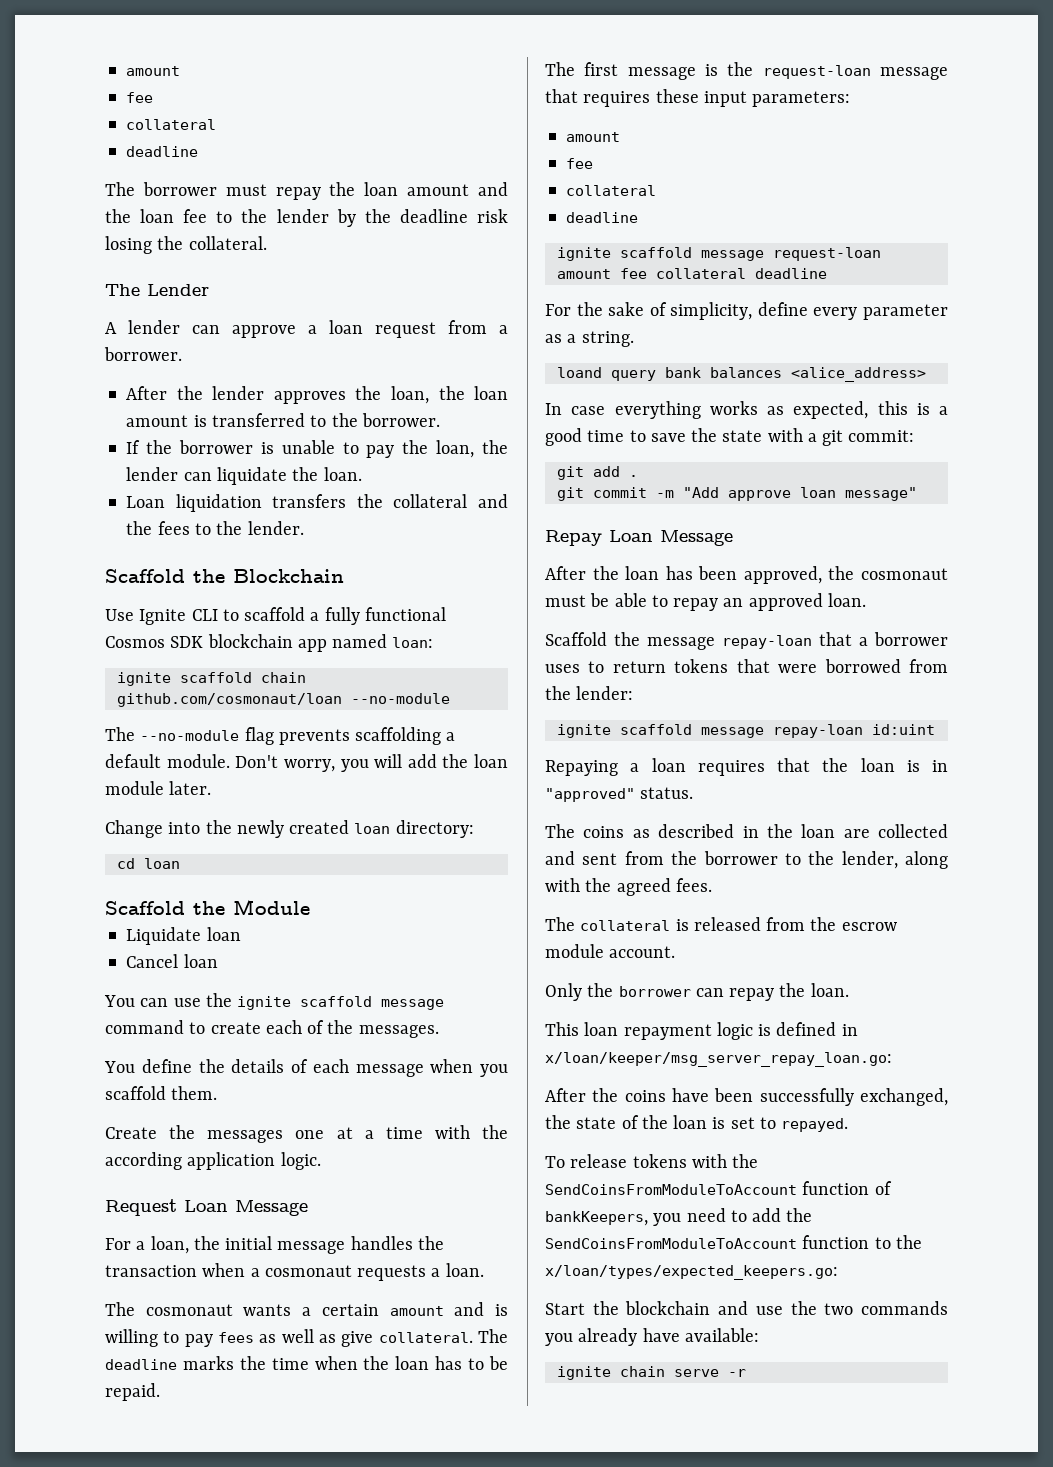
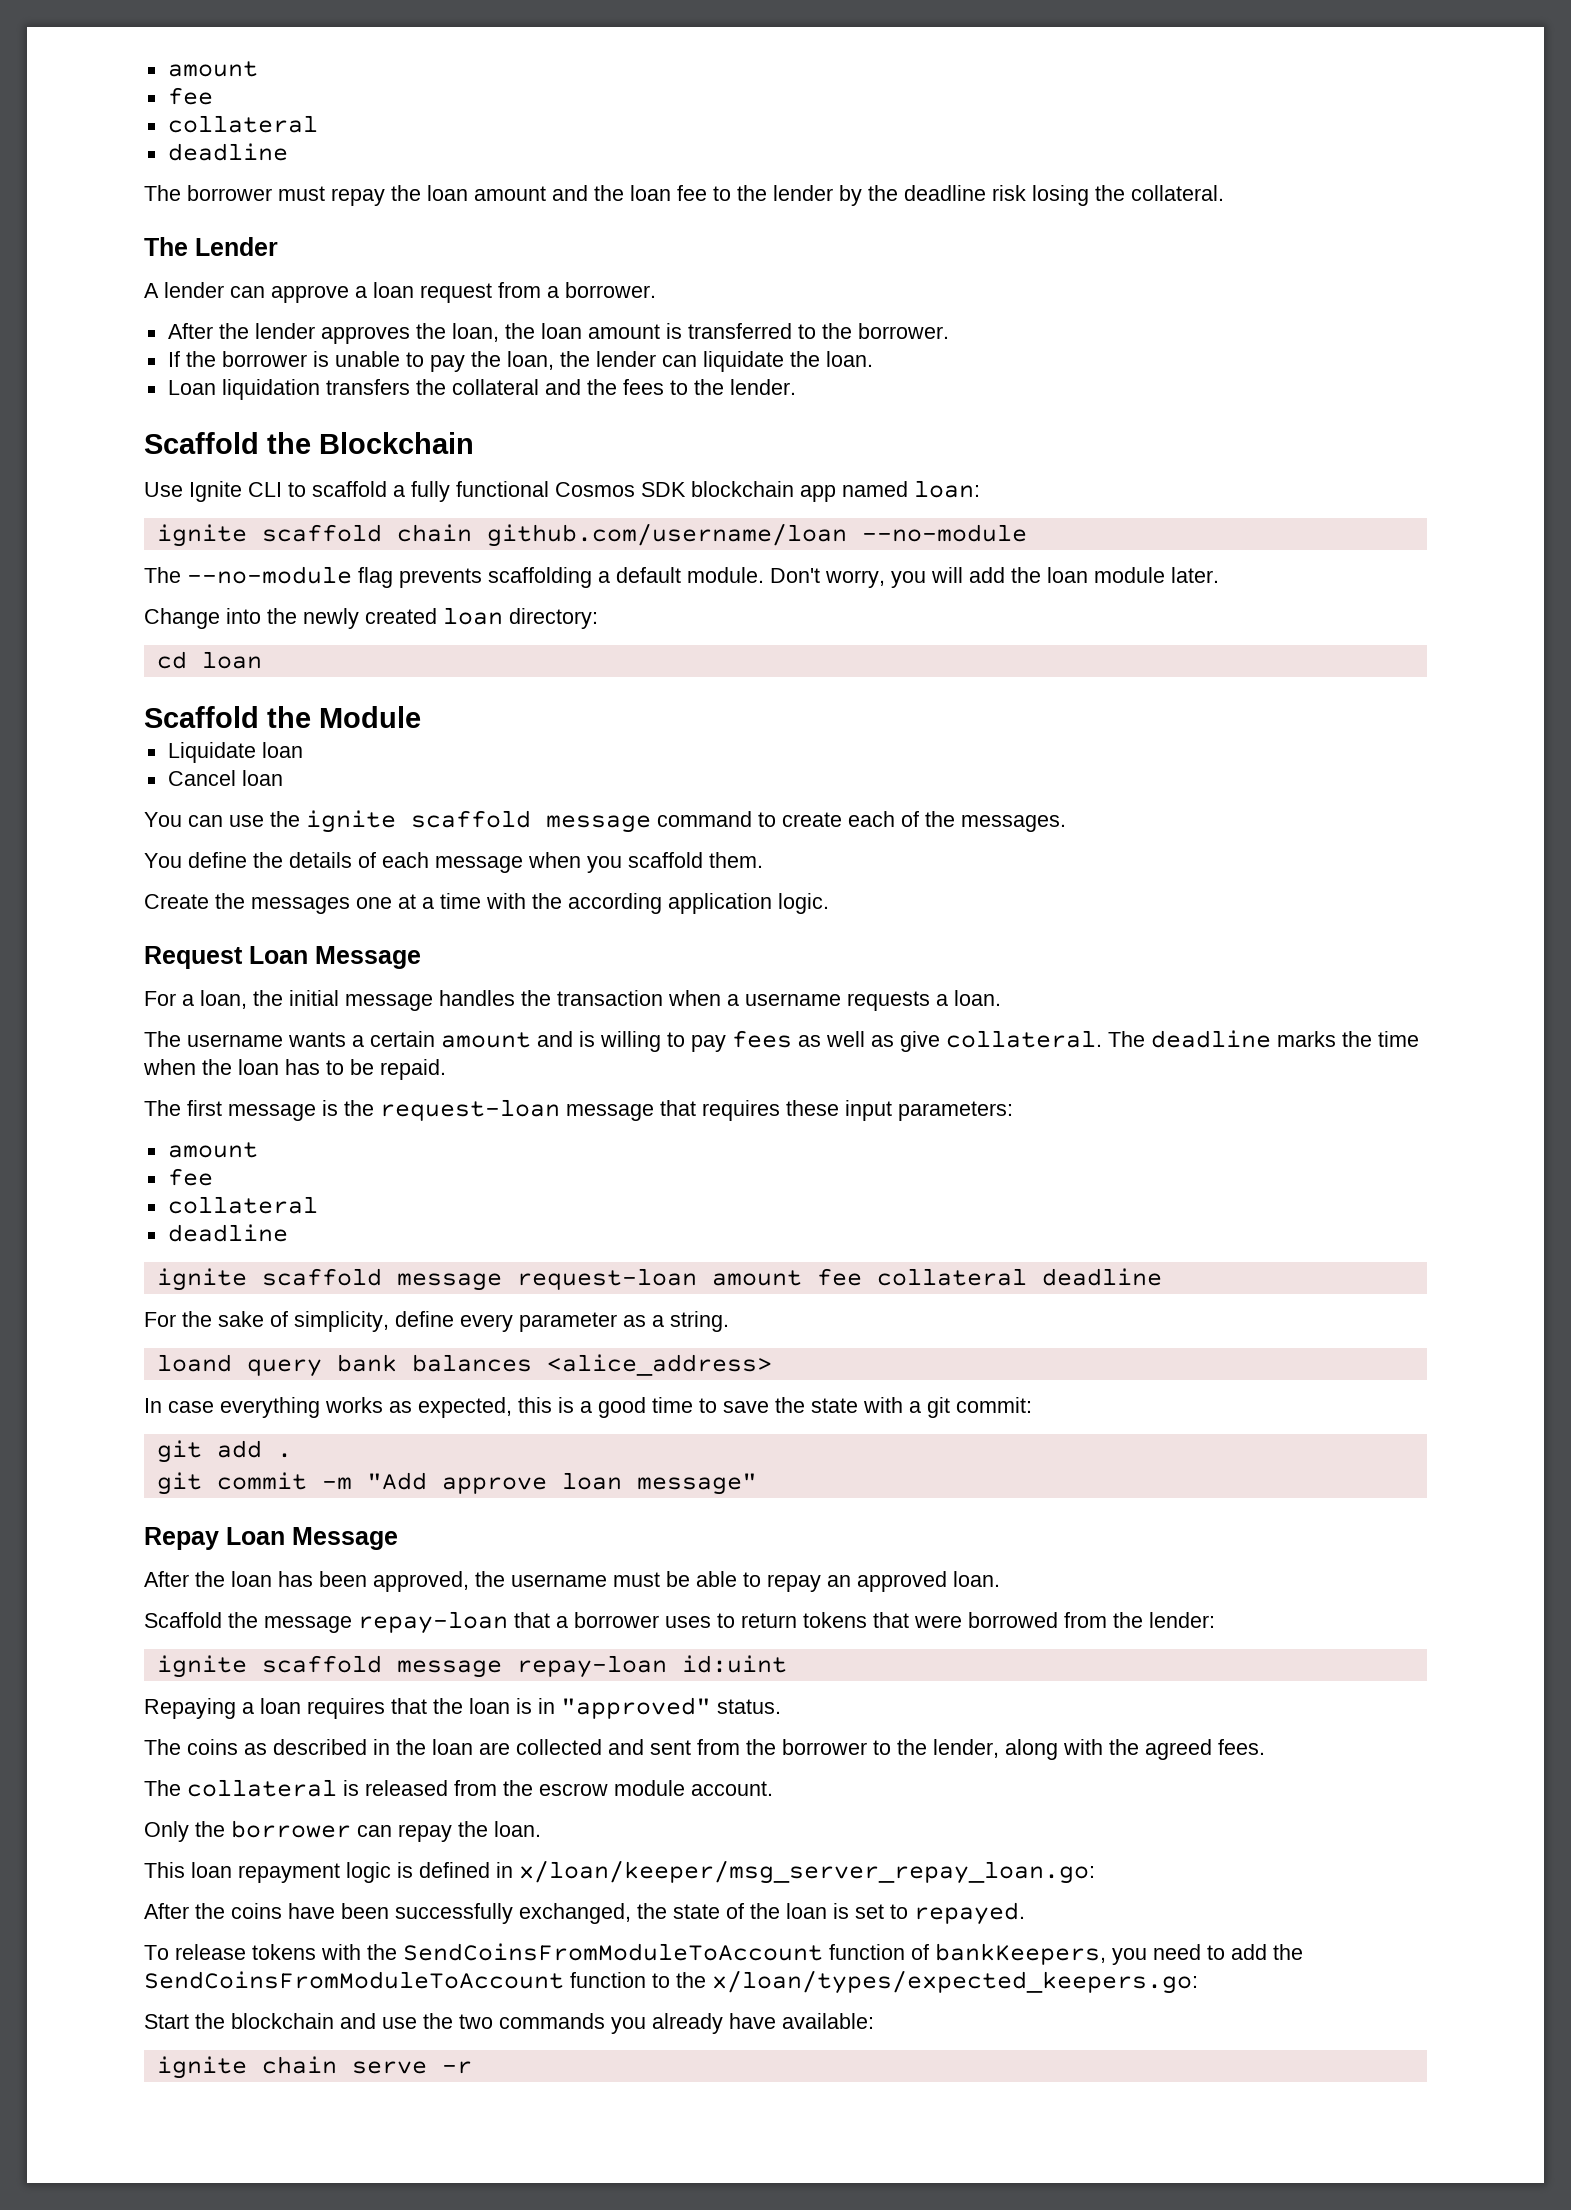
[116,693,342,707] github.com/cosmonaut/loan -> [486,523,847,547] github.com/username/loan
[264,1265,352,1277] cosmonaut -> [745,993,841,1006] username
[145,1304,233,1316] cosmonaut -> [187,1034,283,1047] username
[861,568,948,580] cosmonaut -> [511,1574,607,1587] username

